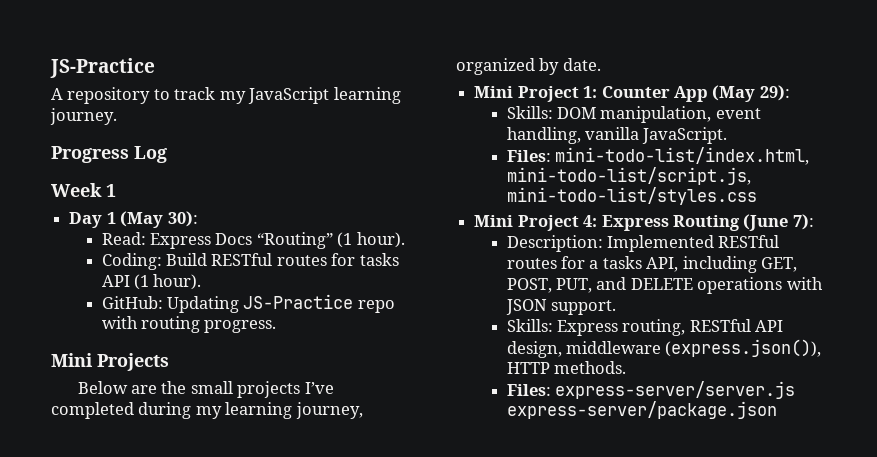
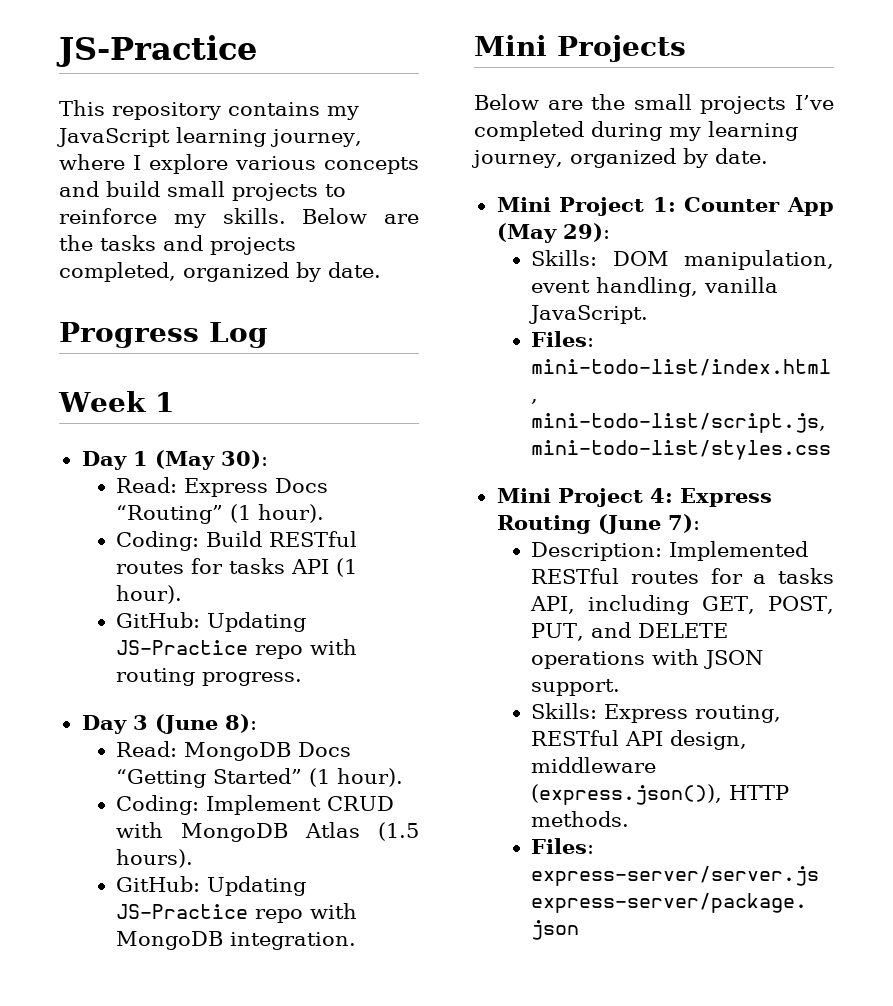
[51,87,401,104] [50,108,117,125] A repository to track my JavaScript learning journey. -> [59,100,359,120] [57,127,362,147] [59,154,419,174] [59,181,346,201] [59,208,419,228] [59,235,296,255] [59,262,381,282] This repository contains my JavaScript learning journey, where I explore various concepts and build small projects to reinforce my skills. Below are the tasks and projects completed, organized by date.
(277, 326) none -> [81,714,257,734] [116,741,352,761] [116,768,404,788] [116,795,395,815] [116,822,419,842] [116,849,194,868] [116,876,307,896] [116,903,358,923] [116,931,357,950] // Day 3 (June 8): // Read: MongoDB Docs “Getting Started” (1 hour). // Coding: Implement CRUD with MongoDB Atlas (1.5 hours). // GitHub: Updating JS-Practice repo with MongoDB integration.

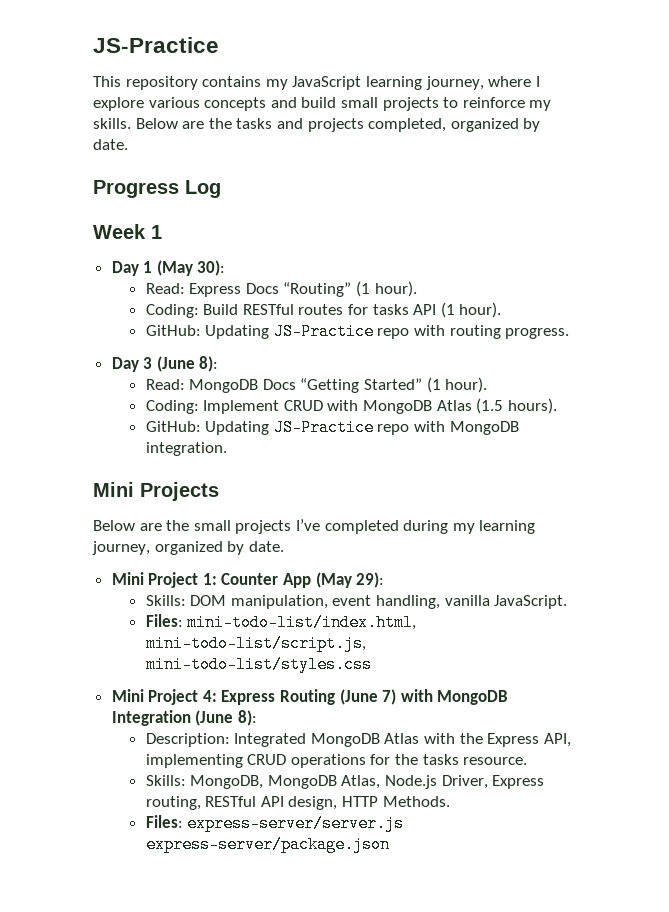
[667,514,700,533] [531,541,809,561] [531,568,834,584] [530,595,835,615] [531,622,729,641] [531,649,764,669] [531,679,621,696] [531,703,598,719] 7): // Description: Implemented RESTful routes for a tasks API, including GET, POST, PUT, and DELETE operations with JSON support. // Skills: -> [382,689,509,705] [111,710,257,726] [145,733,571,747] [145,754,528,768] [145,775,488,789] 7) with MongoDB Integration (June 8): // Description: Integrated MongoDB Atlas with the Express API, implementing CRUD operations for the tasks resource. // Skills: MongoDB, MongoDB Atlas, Node.js Driver,
[531,757,657,773] [531,784,790,805] [531,811,630,827] middleware (express.json()), HTTP methods. -> [341,796,450,807] HTTP Methods.

